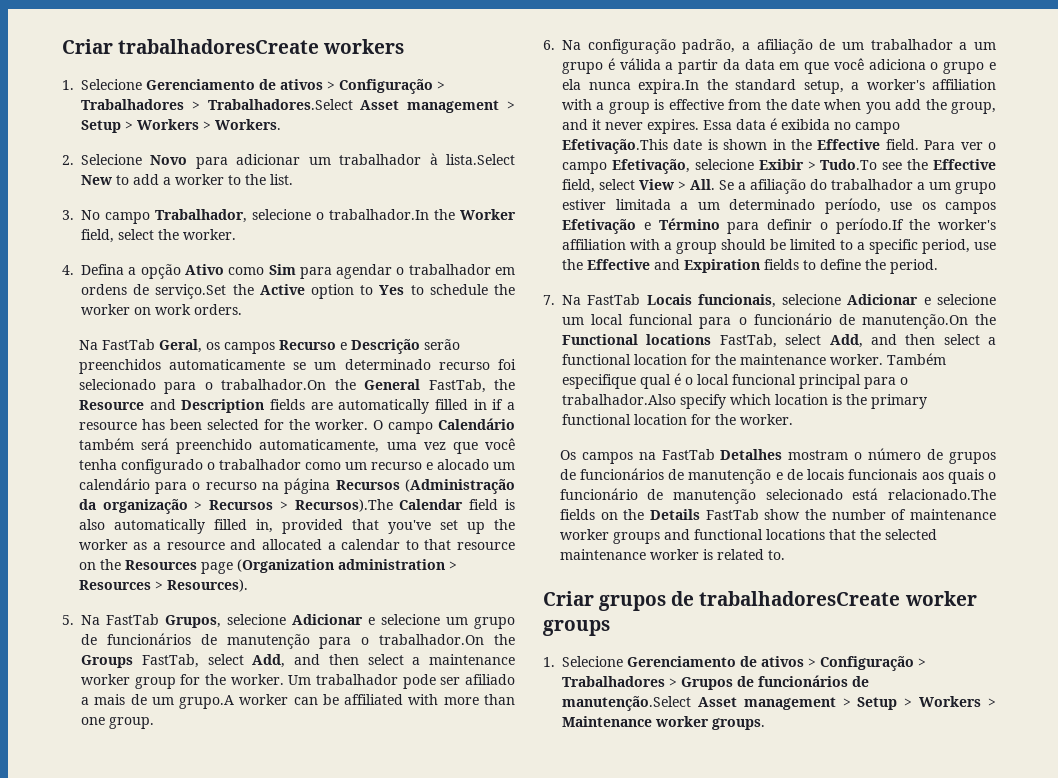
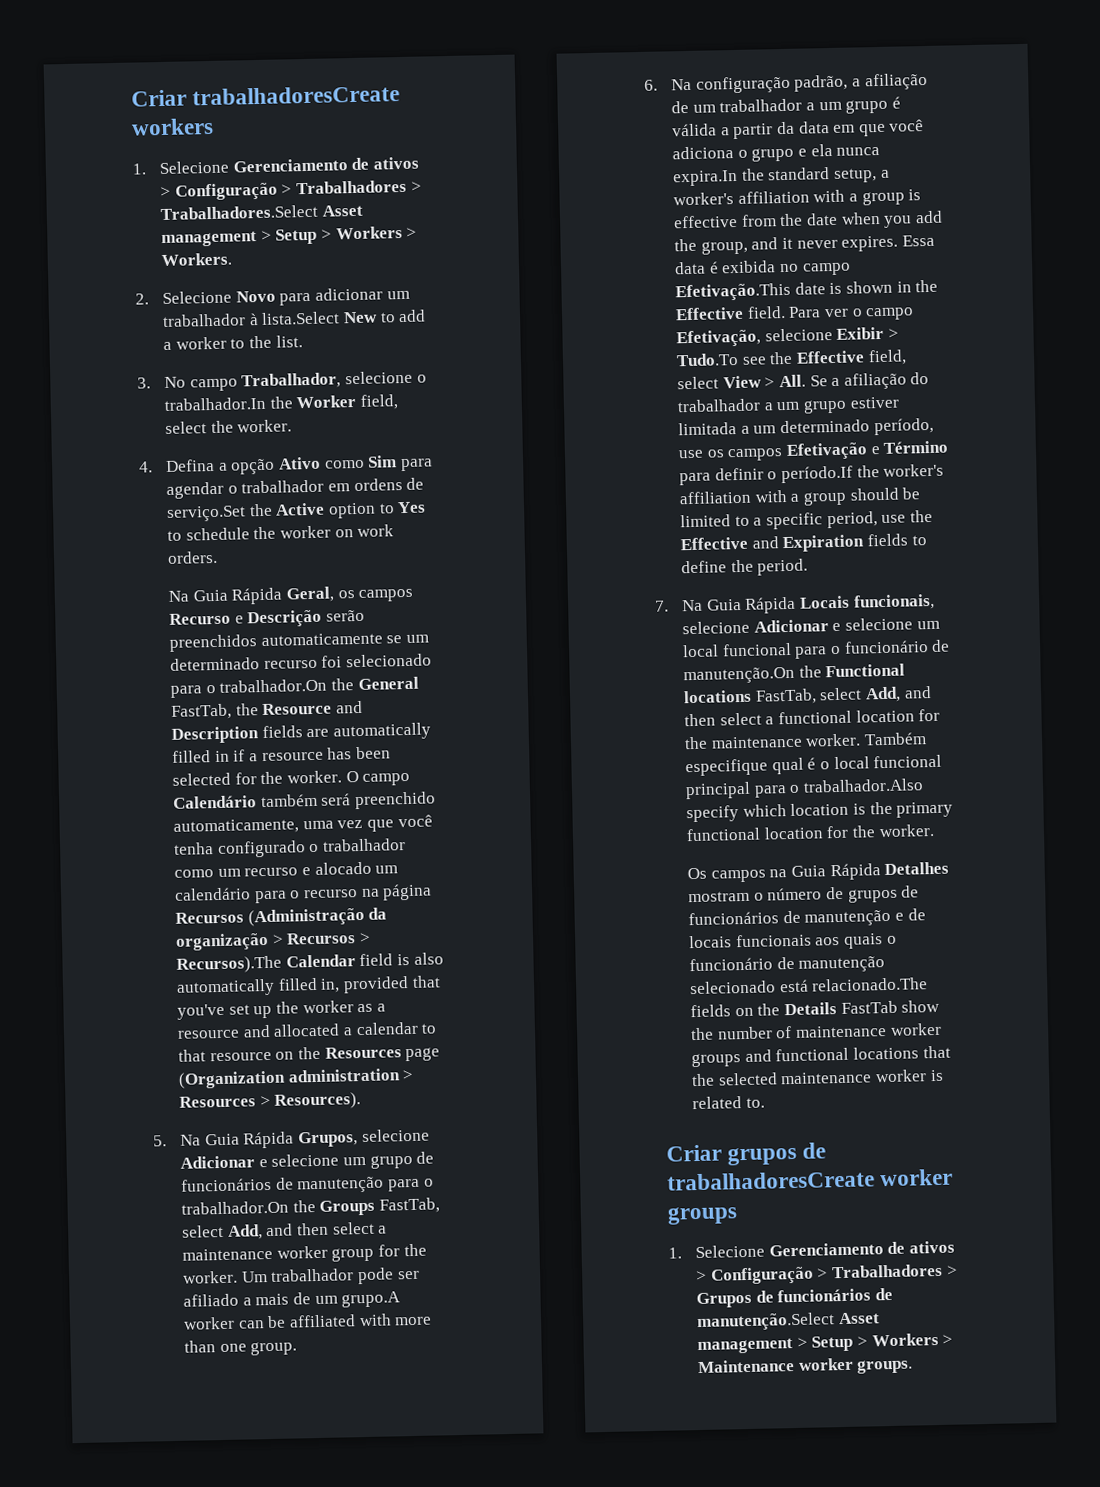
[101,339,155,350] FastTab -> [192,587,284,605] Guia Rápida
[106,614,159,625] FastTab -> [204,1131,295,1149] Guia Rápida
[587,294,641,305] FastTab -> [706,596,797,614] Guia Rápida
[661,449,715,460] FastTab -> [791,863,881,881] Guia Rápida

